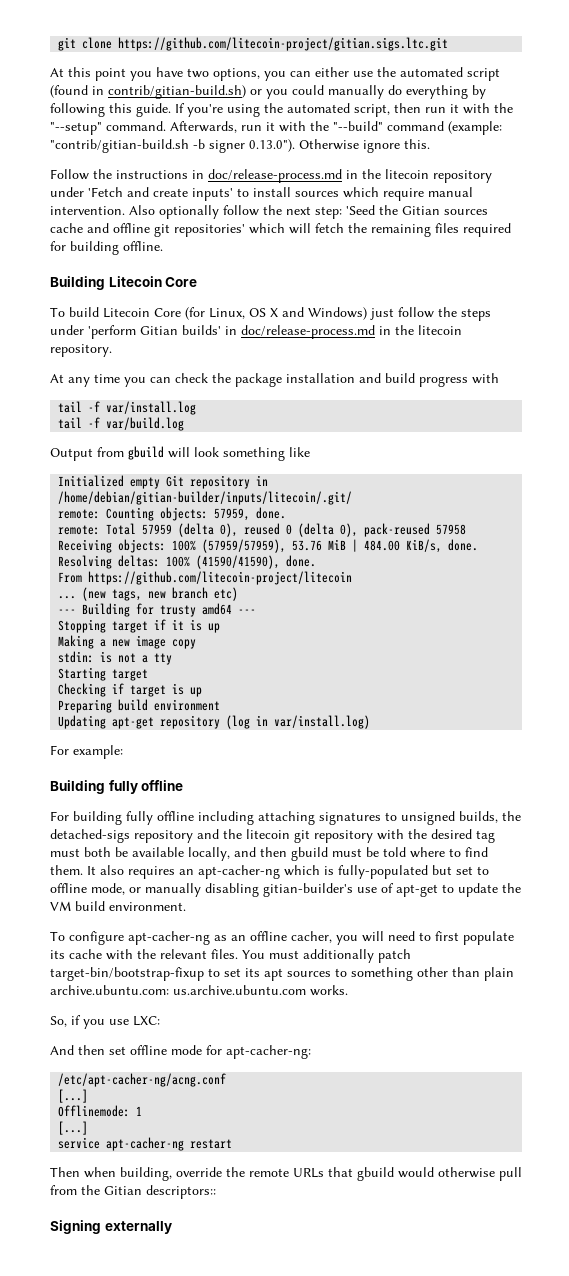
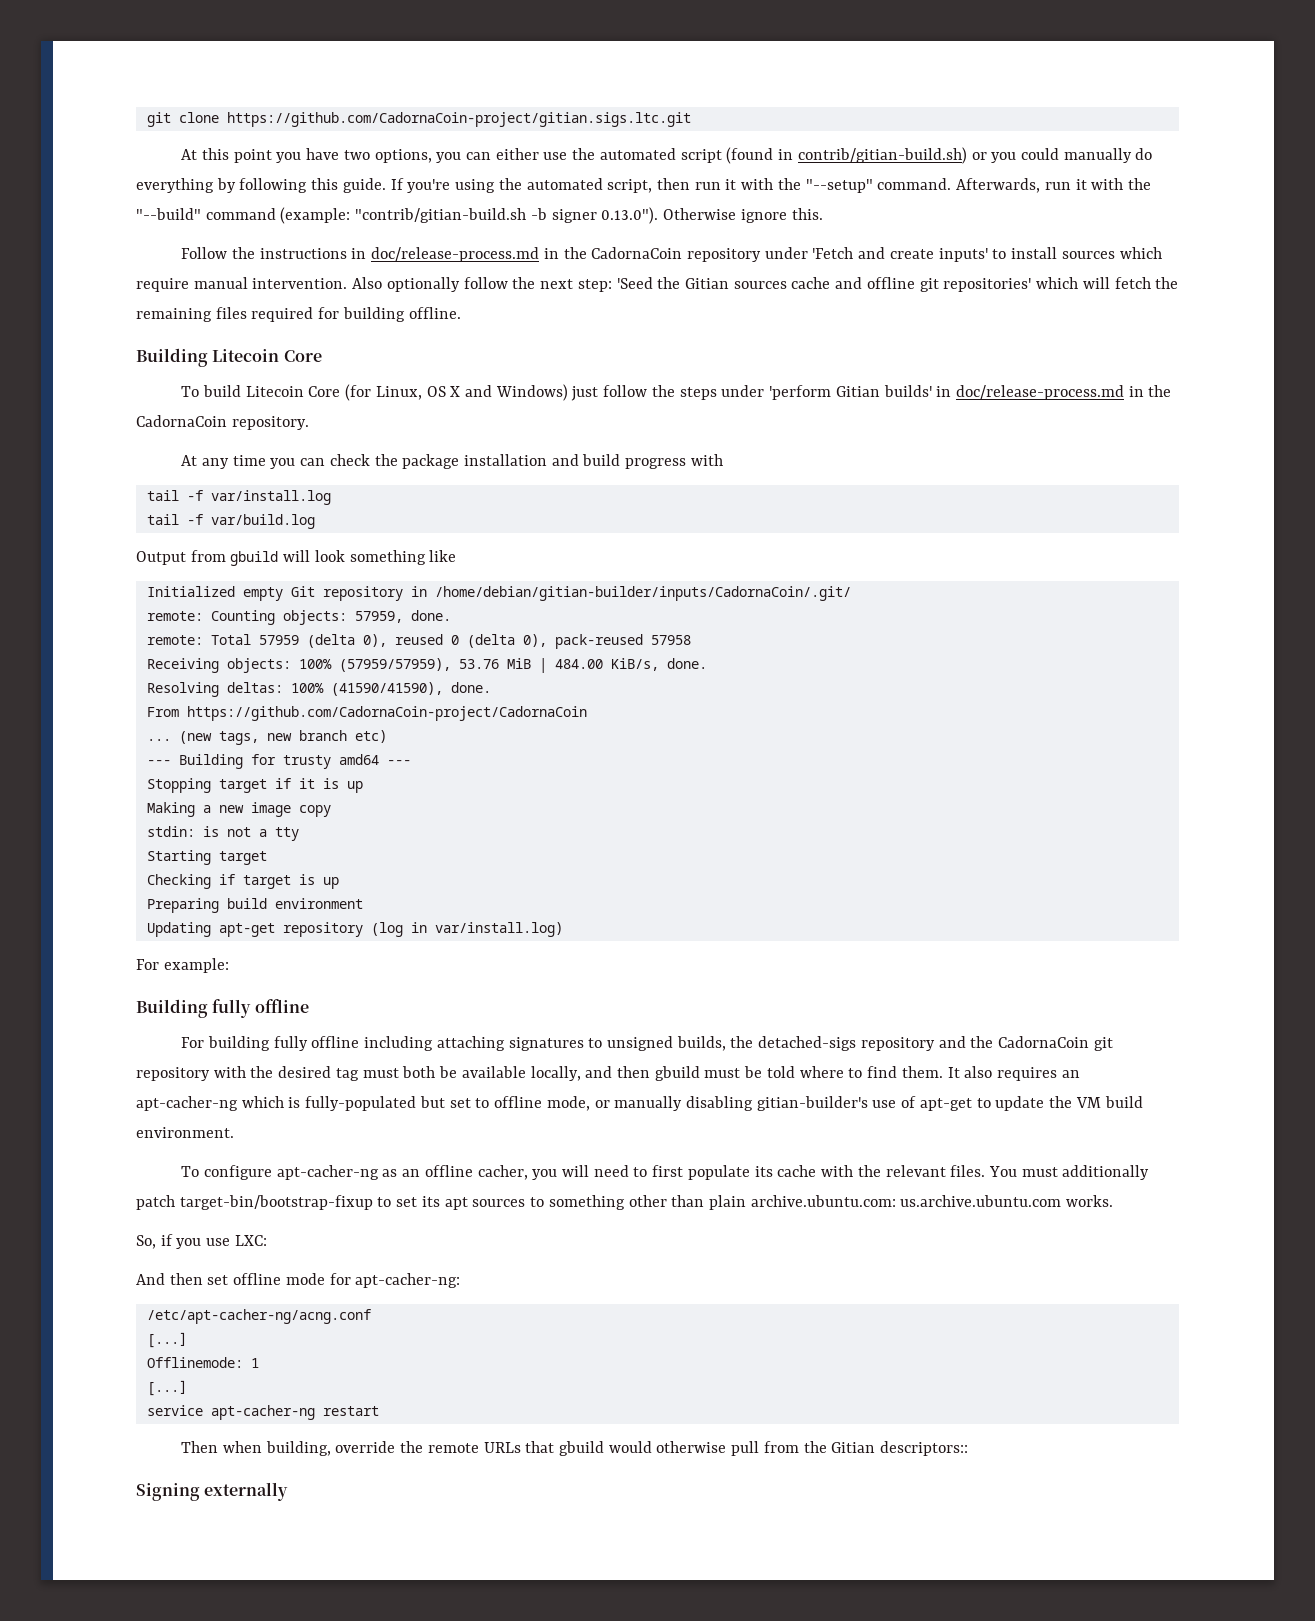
[118,37,449,51] https://github.com/litecoin-project/gitian.sigs.ltc.git -> [226,112,691,127] https://github.com/CadornaCoin-project/gitian.sigs.ltc.git
[385,169,429,179] litecoin -> [591,247,683,259] CadornaCoin
[418,325,462,335] litecoin -> [136,415,227,427] CadornaCoin
[58,491,353,505] /home/debian/gitian-builder/inputs/litecoin/.git/ -> [434,586,851,601] /home/debian/gitian-builder/inputs/CadornaCoin/.git/
[88,571,353,585] https://github.com/litecoin-project/litecoin -> [186,706,587,721] https://github.com/CadornaCoin-project/CadornaCoin
[246,829,290,839] litecoin -> [998,1036,1090,1048] CadornaCoin

